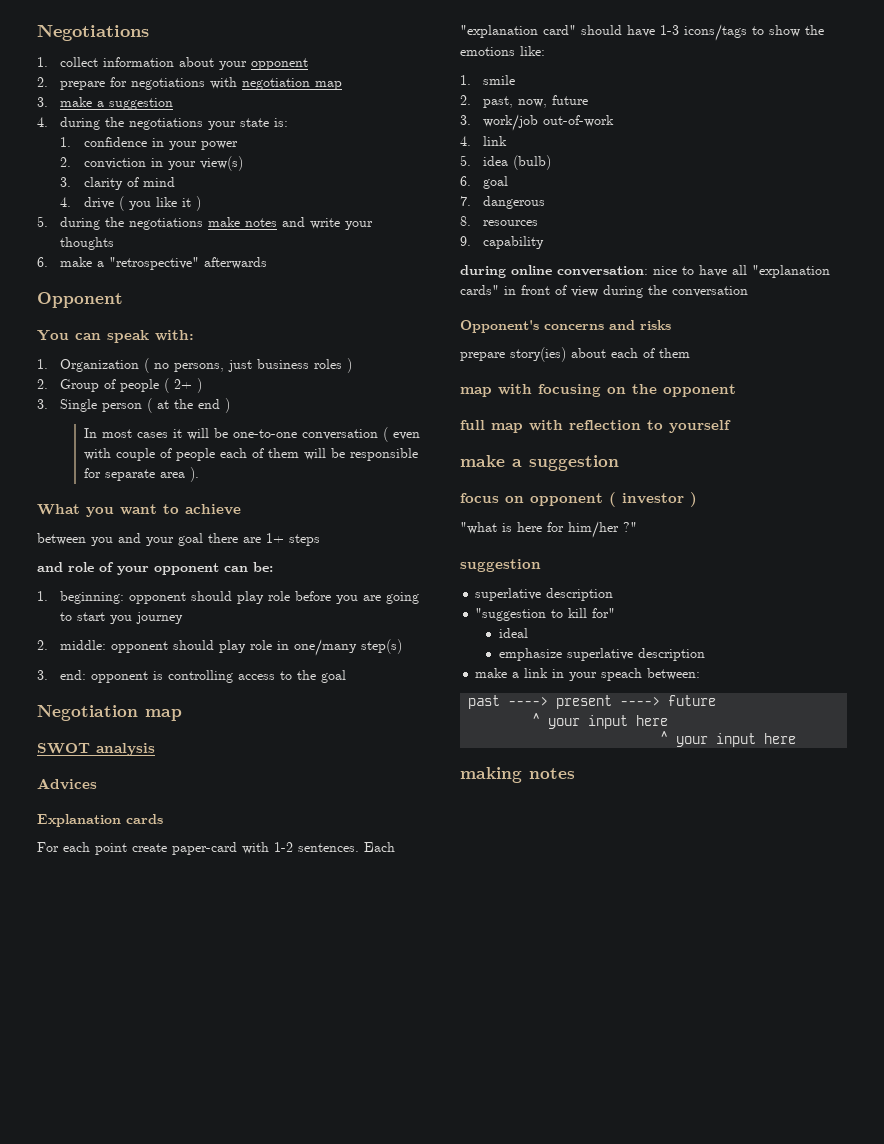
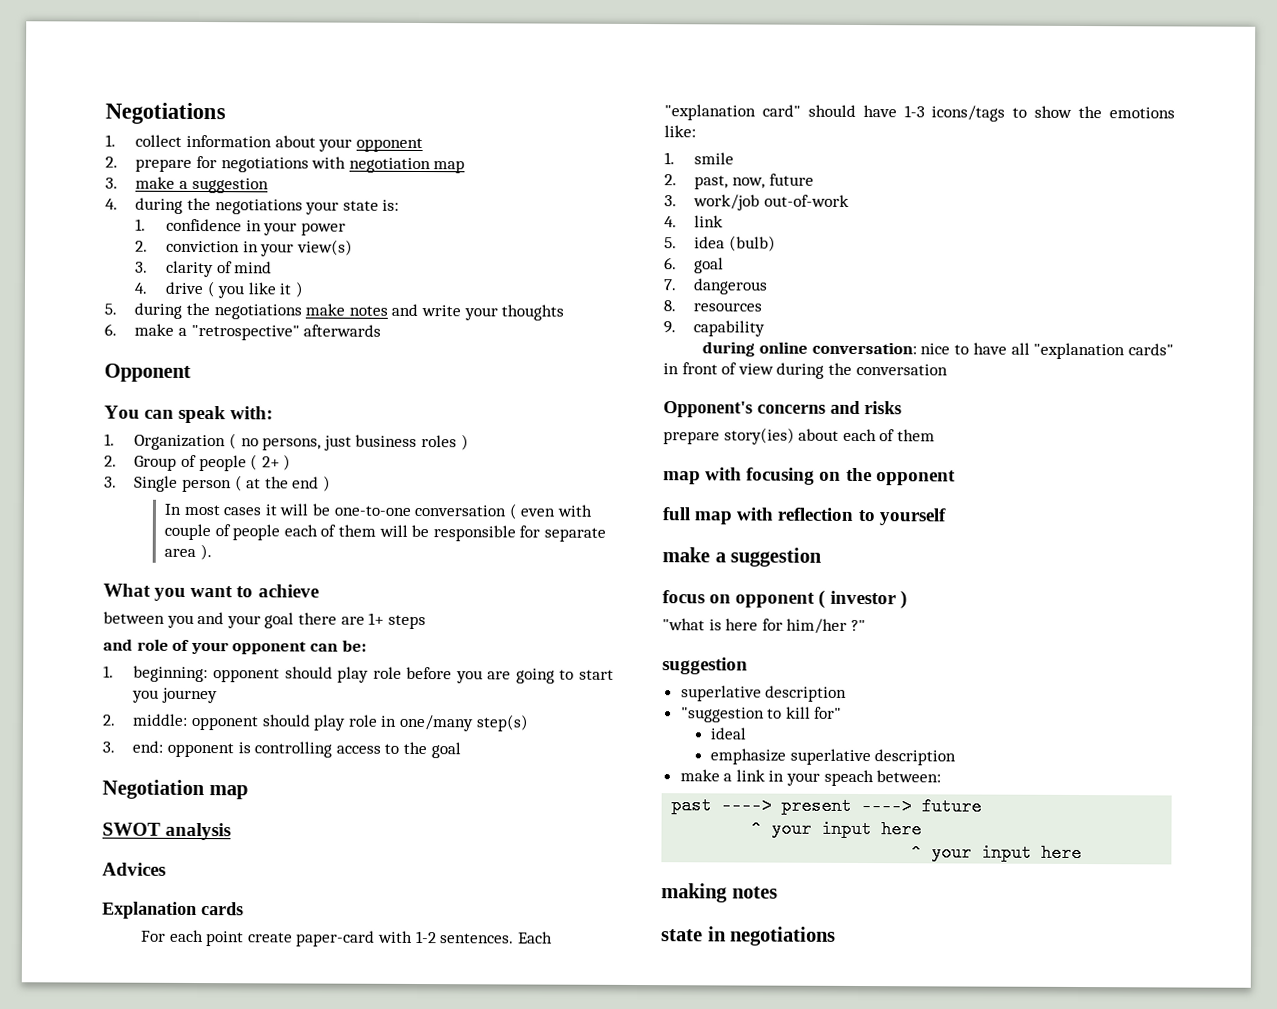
(575, 773) none -> [661,926,837,946] // state in negotiations

